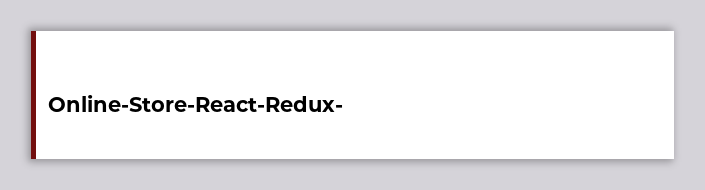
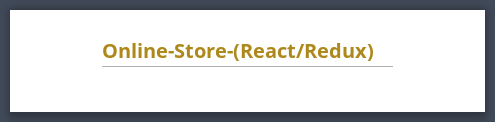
[48,95,343,112] Online-Store-React-Redux- -> [102,43,374,61] Online-Store-(React/Redux)

